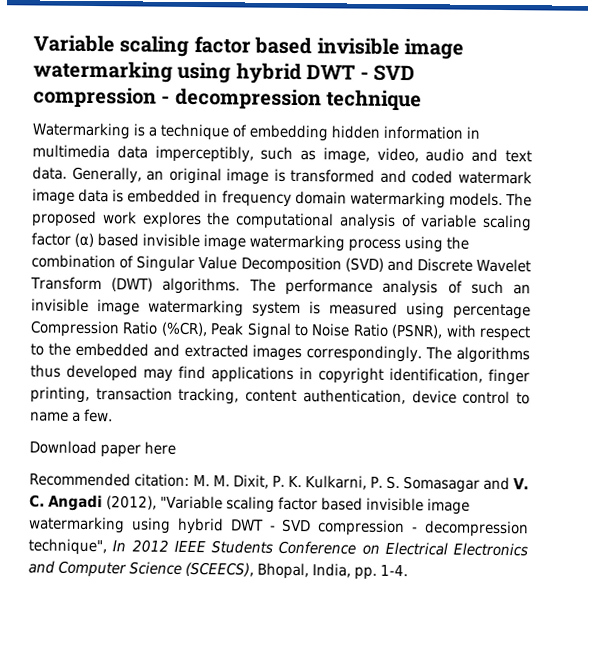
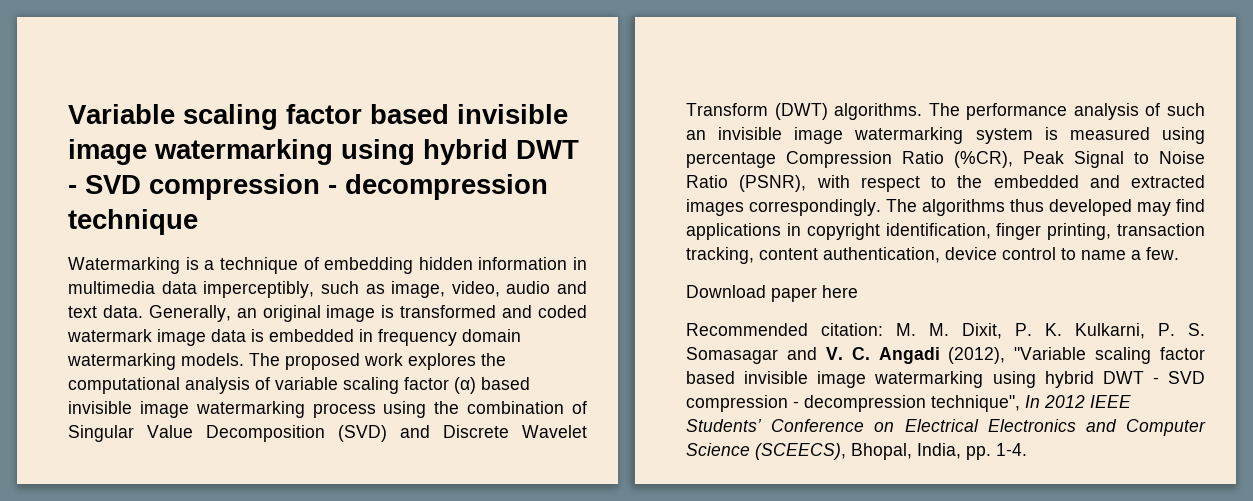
[211,540,273,554] Students -> [686,419,762,432] Students’

